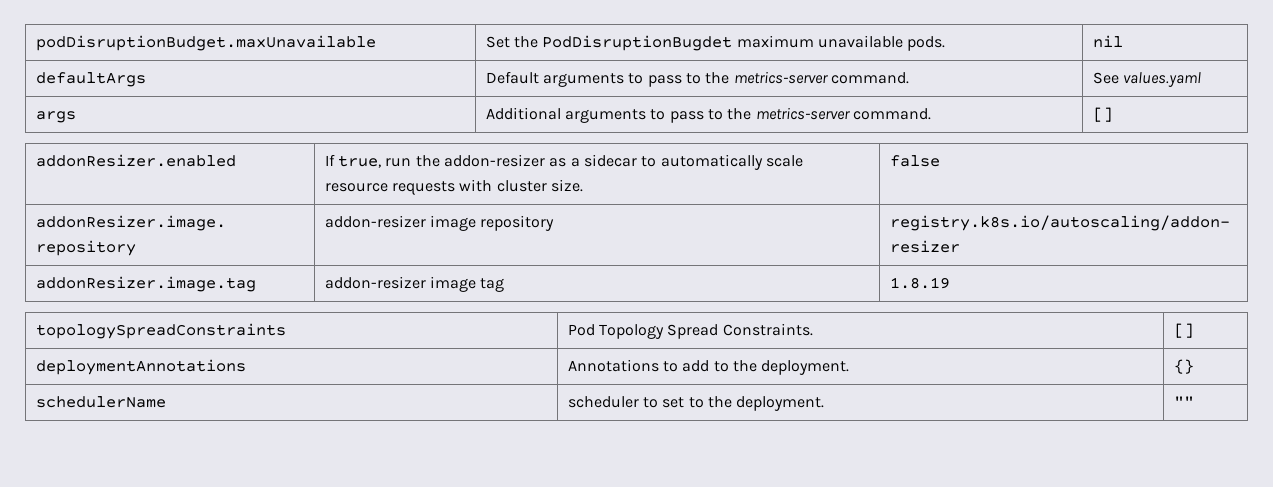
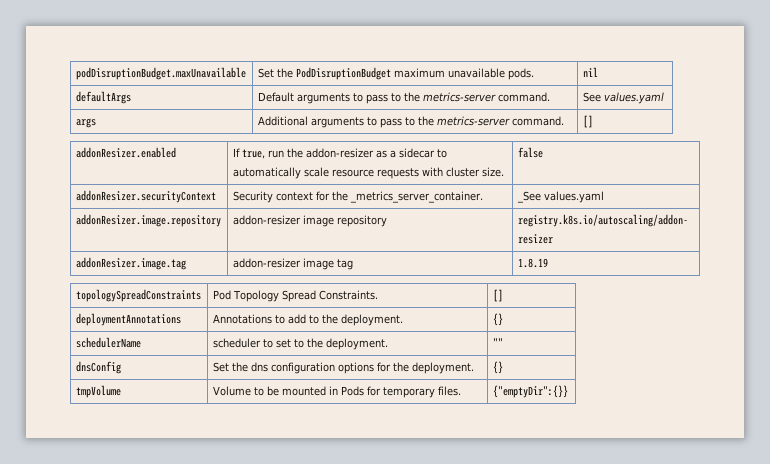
[542,35,733,51] PodDisruptionBugdet -> [295,67,391,80] PodDisruptionBudget
(940, 161) none -> [75,190,216,203] [232,191,483,203] [516,191,604,203] // addonResizer.securityContext | Security context for the _metrics_server_container. | _See values.yaml
(1194, 401) none -> [75,361,121,374] [212,362,474,374] [492,361,503,374] [75,385,121,398] [212,386,461,398] [492,385,568,398] // dnsConfig | Set the dns configuration options for the deployment. | {} // tmpVolume | Volume to be mounted in Pods for temporary files. | {"emptyDir":{}}

